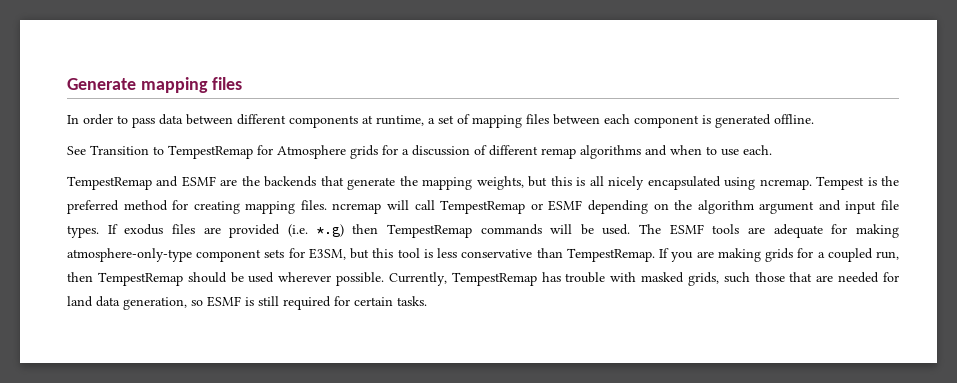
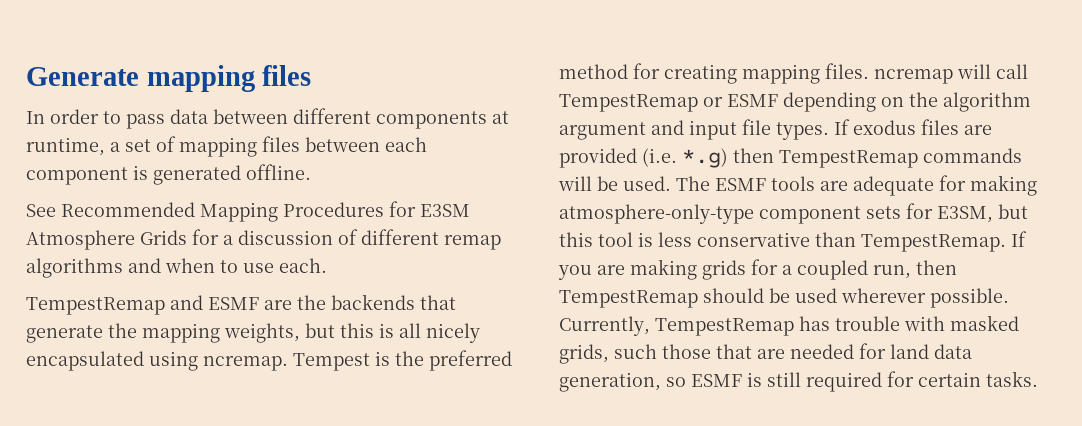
[90,145,378,159] Transition to TempestRemap for Atmosphere grids -> [61,201,470,222] [26,230,187,250] Recommended Mapping Procedures for E3SM Atmosphere Grids

